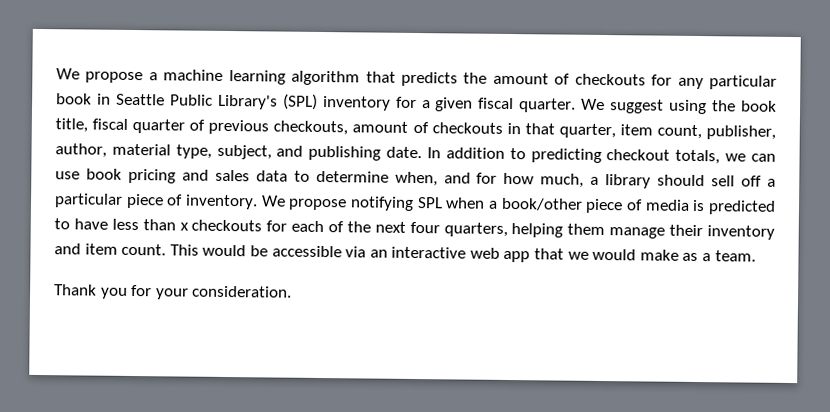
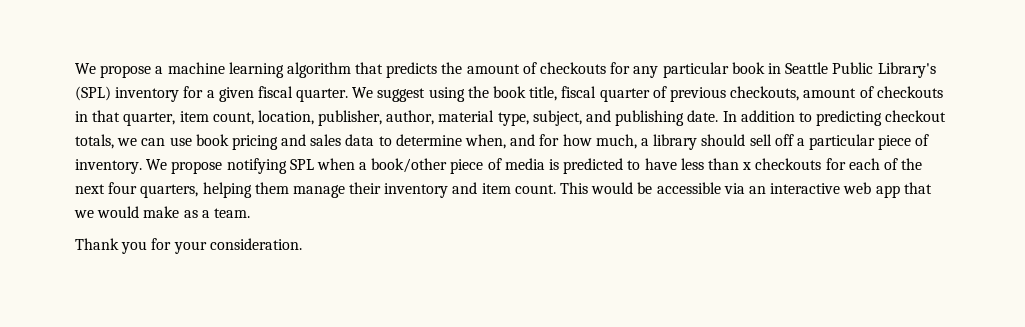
(702, 132) none -> [257,110,314,125] location,

